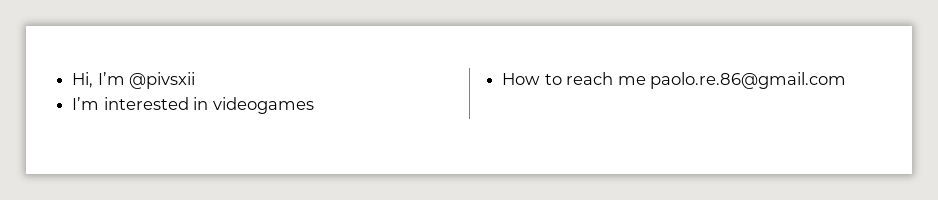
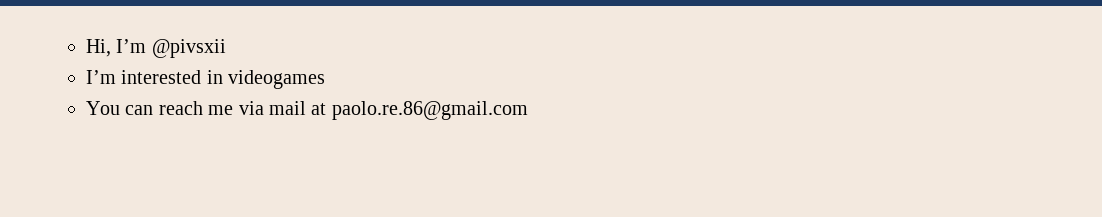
[502,72,646,85] How to reach me -> [86,101,327,115] You can reach me via mail at

